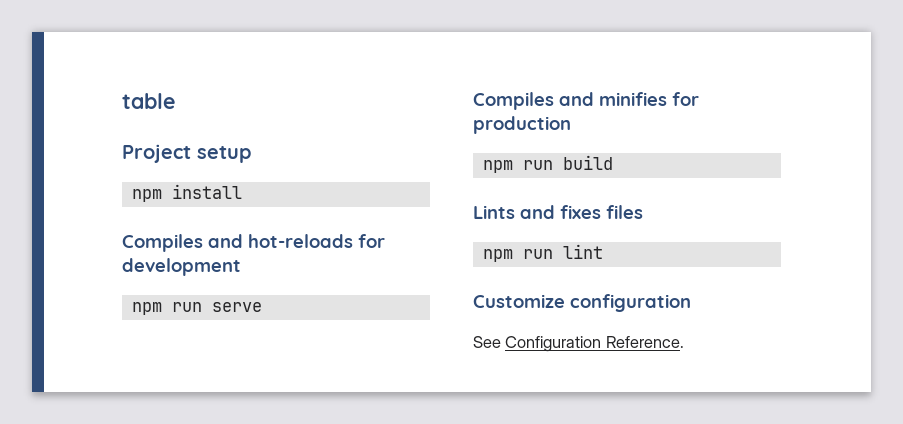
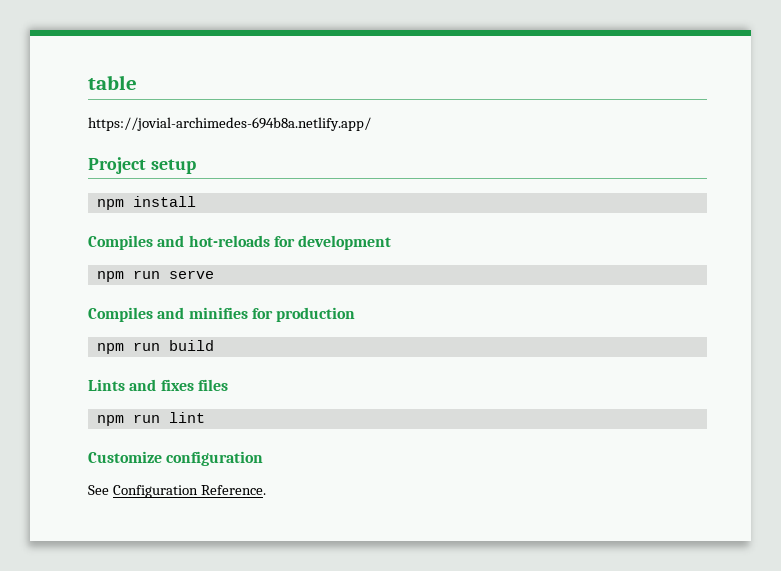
(175, 101) none -> [88,117,371,131] // https://jovial-archimedes-694b8a.netlify.app/

